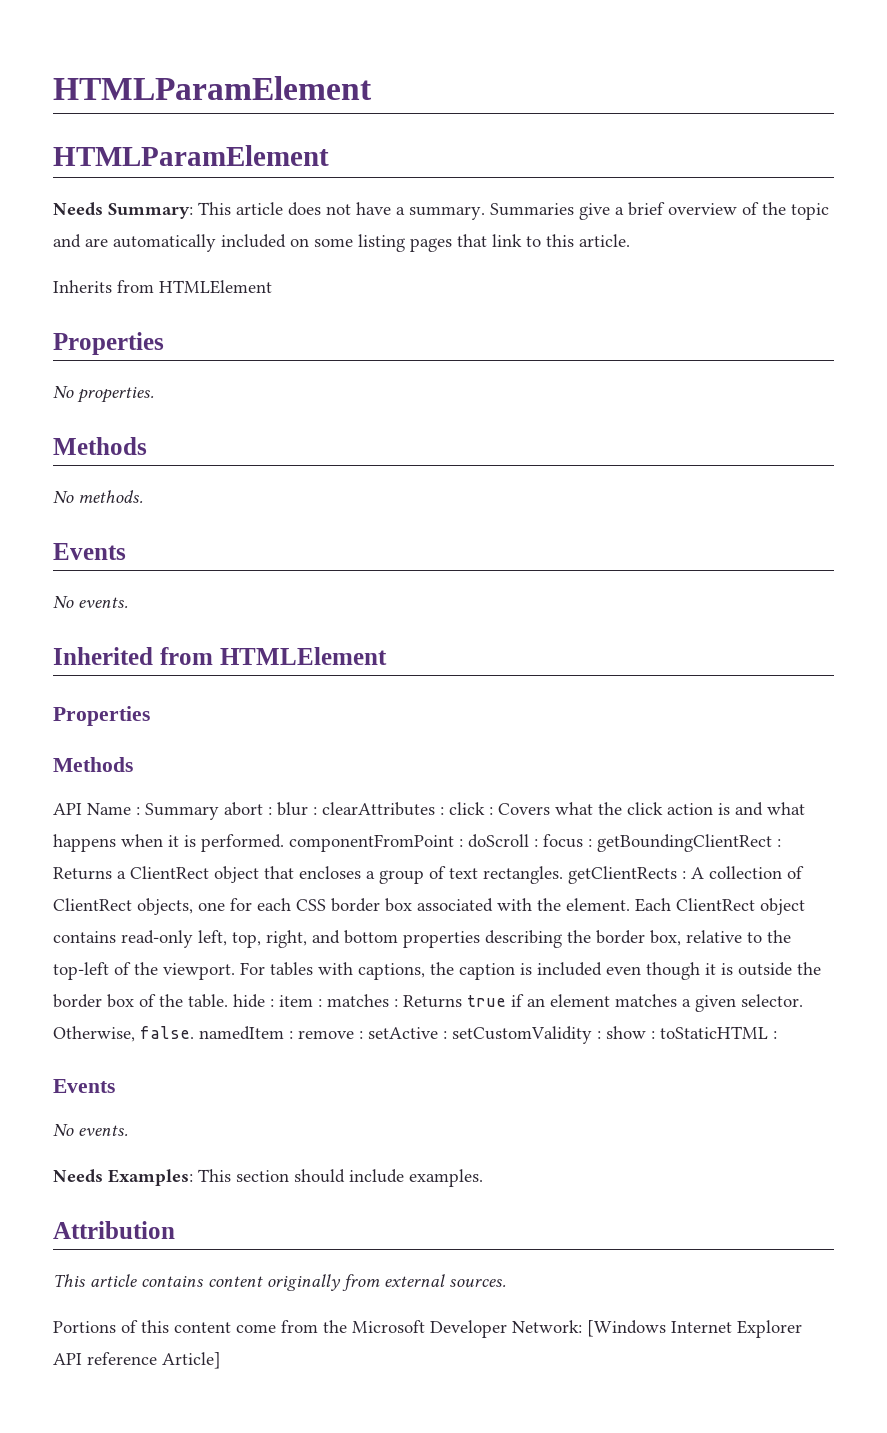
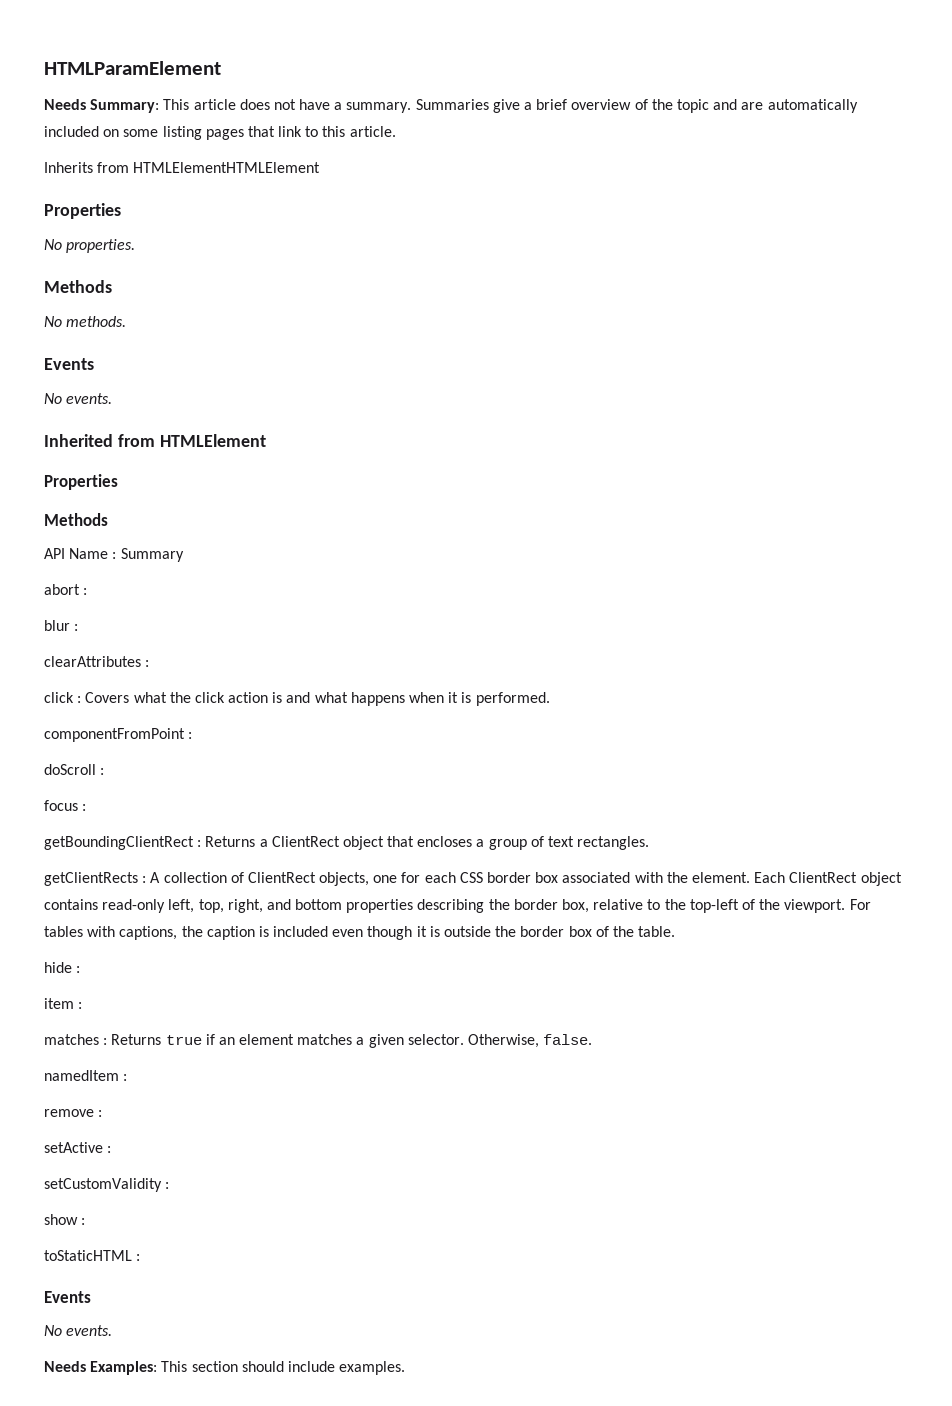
[53,76,372,100] [53,145,329,166] HTMLParamElement // HTMLParamElement -> [44,61,221,75] HTMLParamElement
[159,280,272,294] HTMLElement -> [133,162,321,173] HTMLElementHTMLElement
(219, 811) none -> (184, 555) //
(272, 811) none -> (88, 591) //
(317, 811) none -> (79, 627) //
(444, 811) none -> (150, 663) //
(284, 843) none -> (550, 699) //
(463, 843) none -> (193, 735) //
(538, 843) none -> (105, 771) //
(592, 843) none -> (87, 807) //
(563, 875) none -> (650, 843) //
(228, 1001) none -> (676, 931) //
(274, 1003) none -> (81, 969) //
(322, 1003) none -> (83, 1005) //
(194, 1032) none -> (593, 1039) //
(293, 1035) none -> (128, 1077) //
(363, 1035) none -> (103, 1113) //
(447, 1035) none -> (112, 1149) //
(601, 1035) none -> (170, 1185) //
(655, 1035) none -> (86, 1221) //
[53,1221,175,1239] [53,1274,506,1291] [53,1320,802,1338] [53,1352,221,1369] // Attribution // This article contains content originally from external sources. // Portions of this content come from the Microsoft Developer Network: [Windows Internet Explorer API reference Article] -> (406, 1368) none

